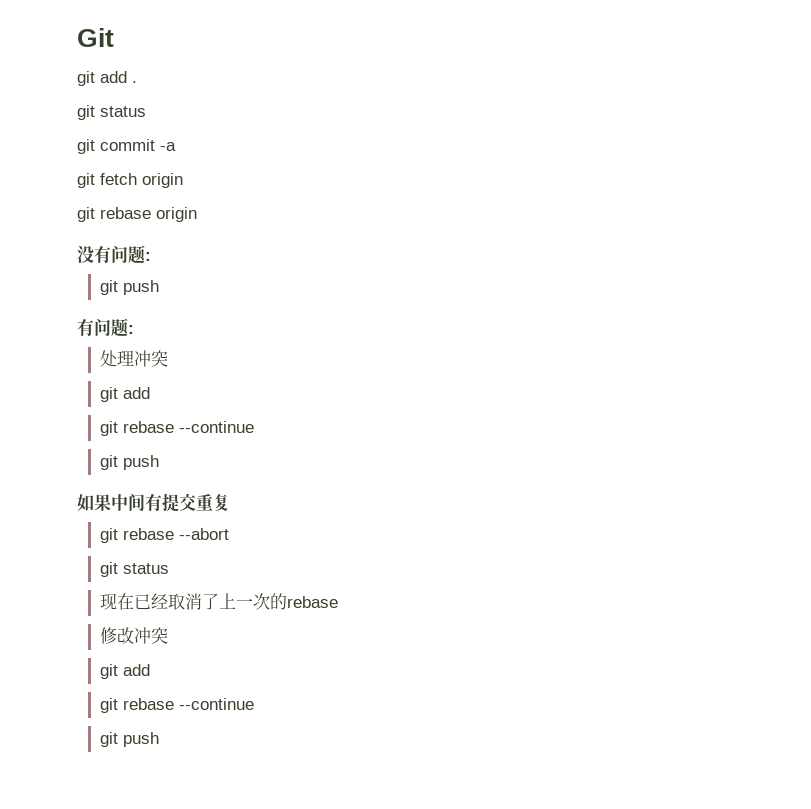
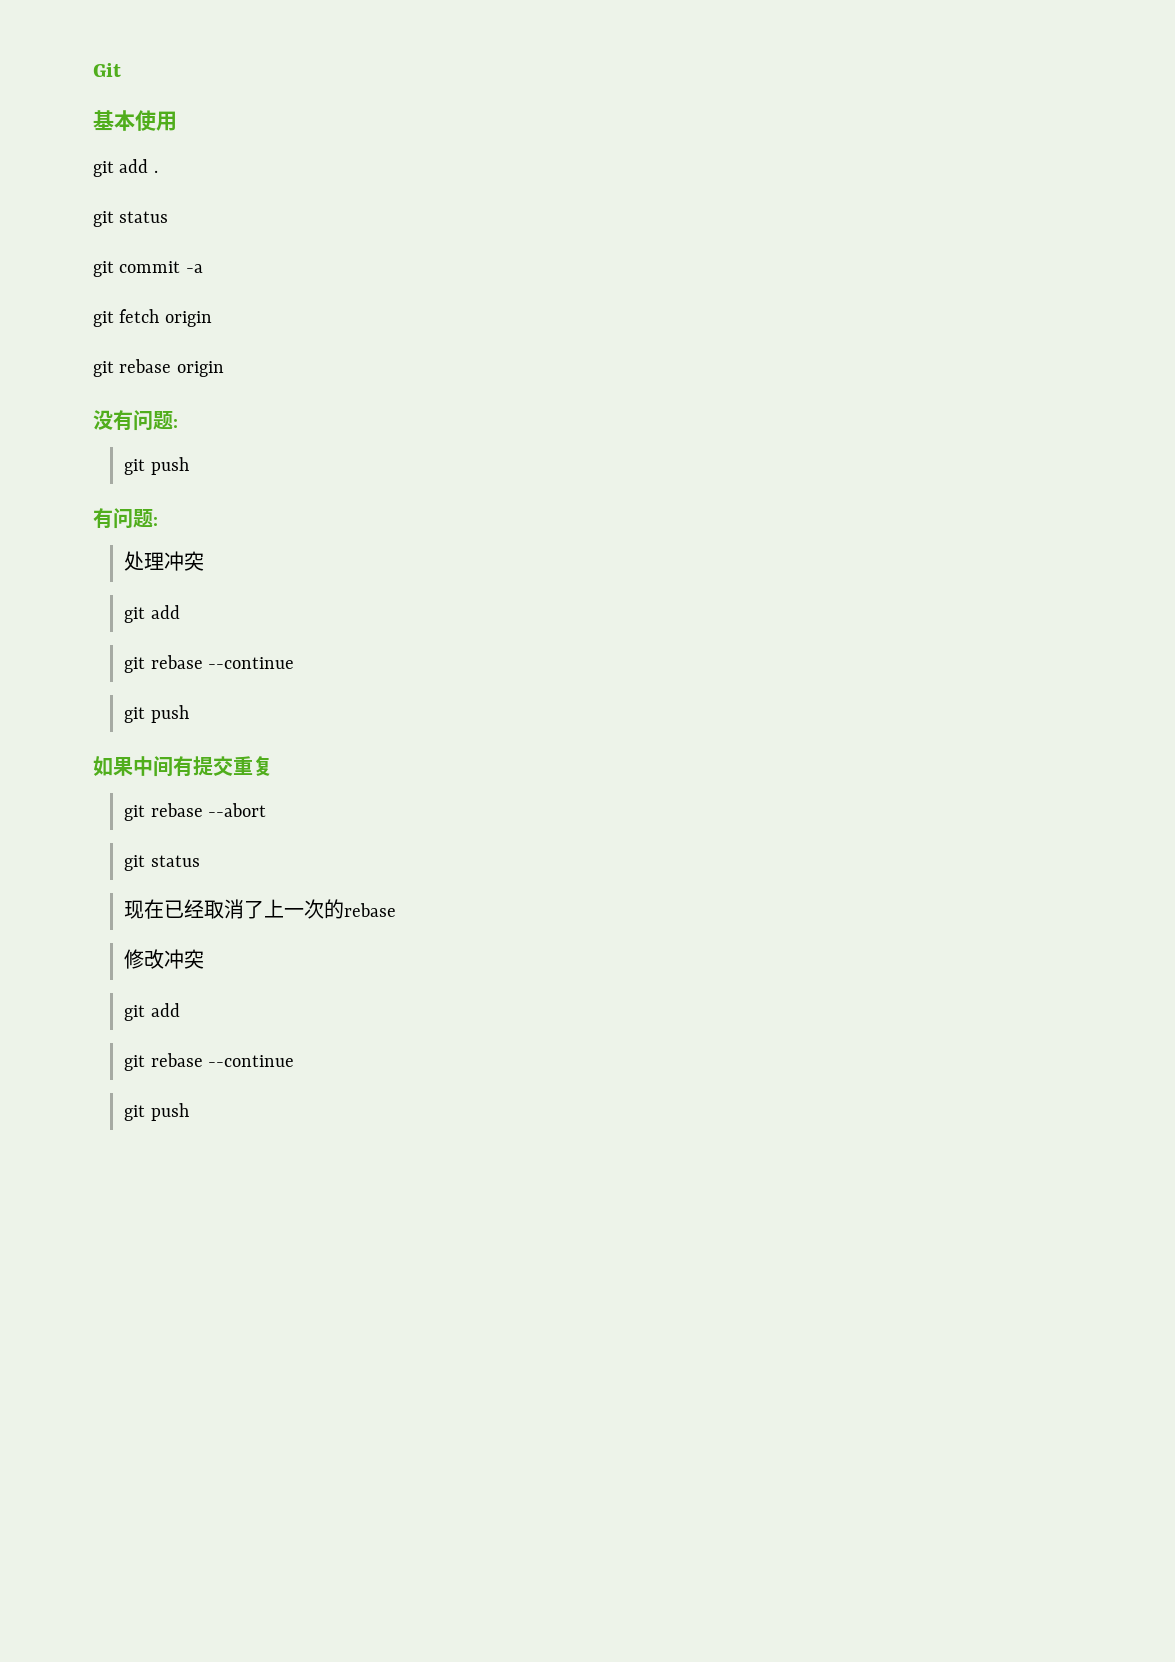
(114, 37) none -> [93,110,177,131] // 基本使用

